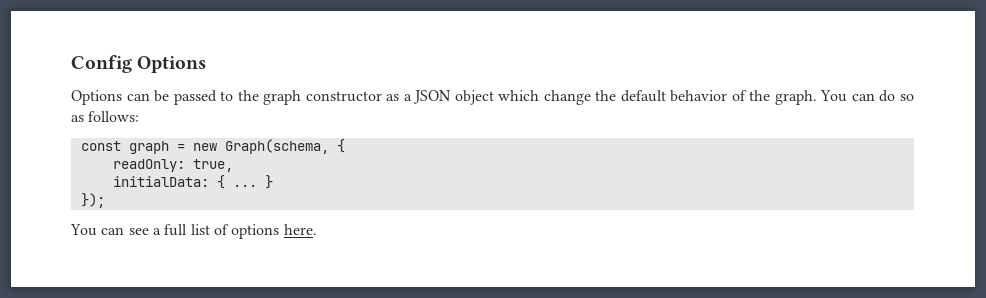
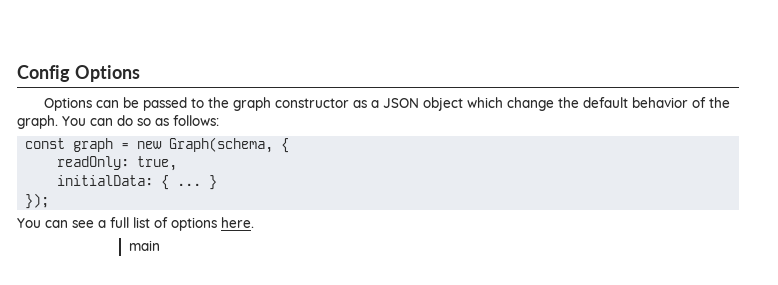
(317, 229) none -> [128,240,160,251] // main

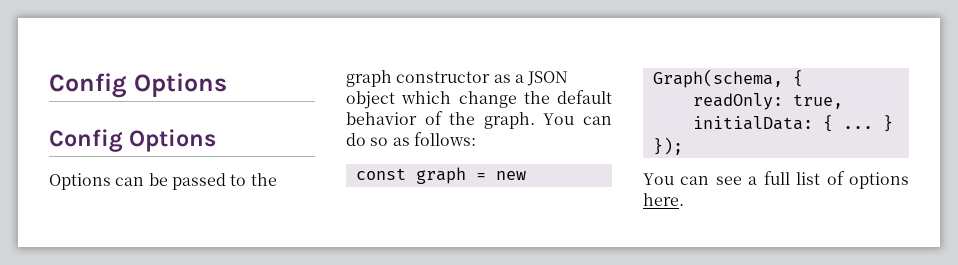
[17,65,140,82] Config Options -> [49,73,227,98] [49,129,217,152] Config Options // Config Options
[128,240,160,251] // main -> (684, 199) none

